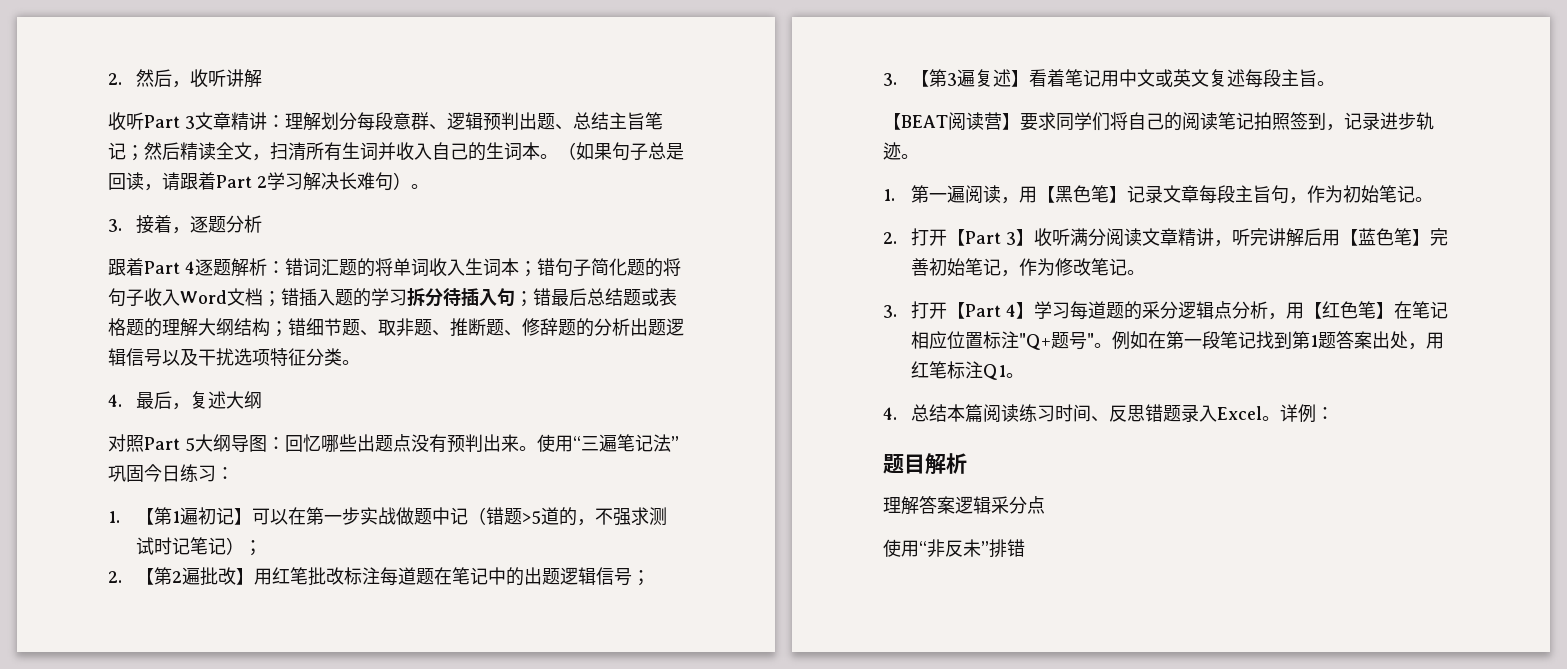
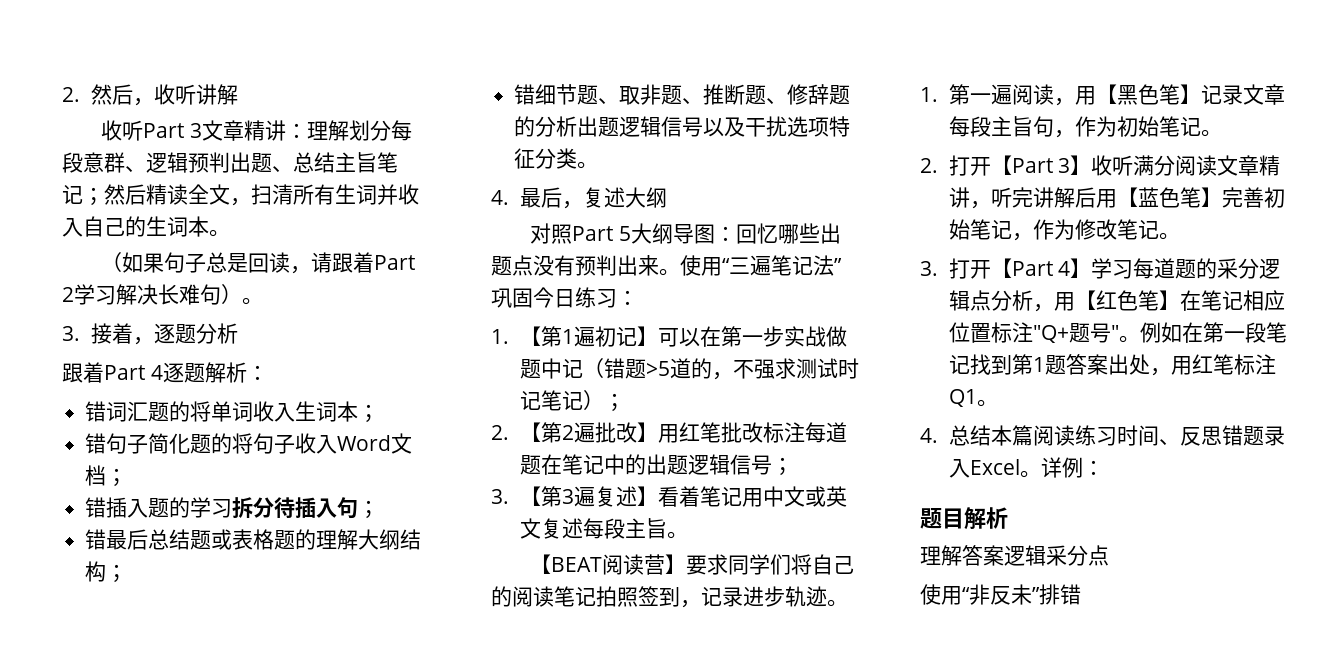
(558, 156) none -> (230, 233) //
(285, 267) none -> (268, 372) //
(537, 269) none -> (380, 413) //
(281, 299) none -> (128, 477) //
(533, 299) none -> (380, 509) //
(288, 329) none -> (128, 573) //

